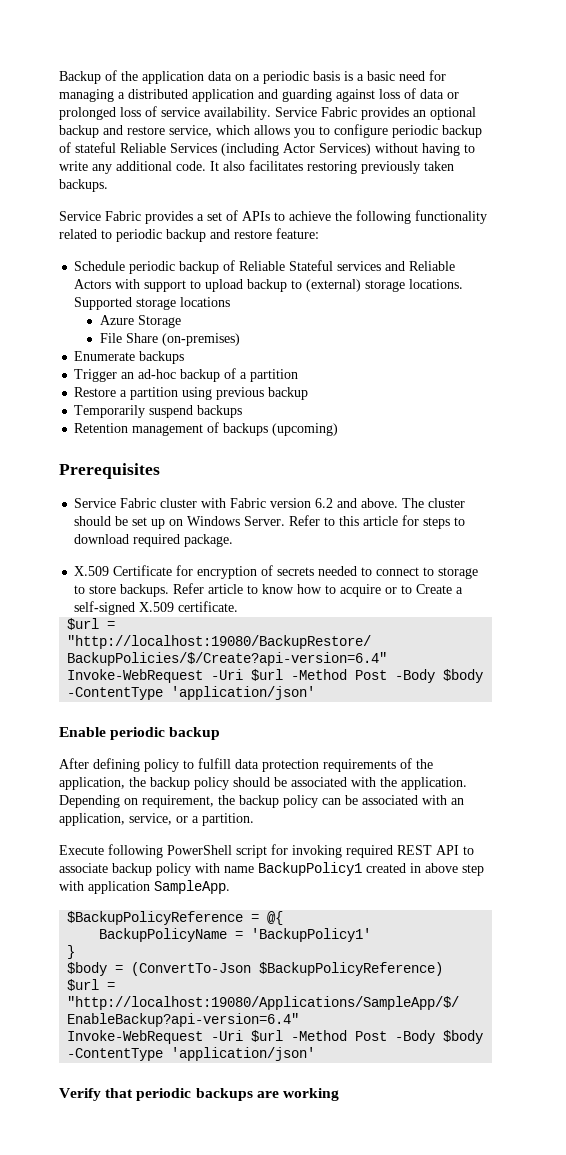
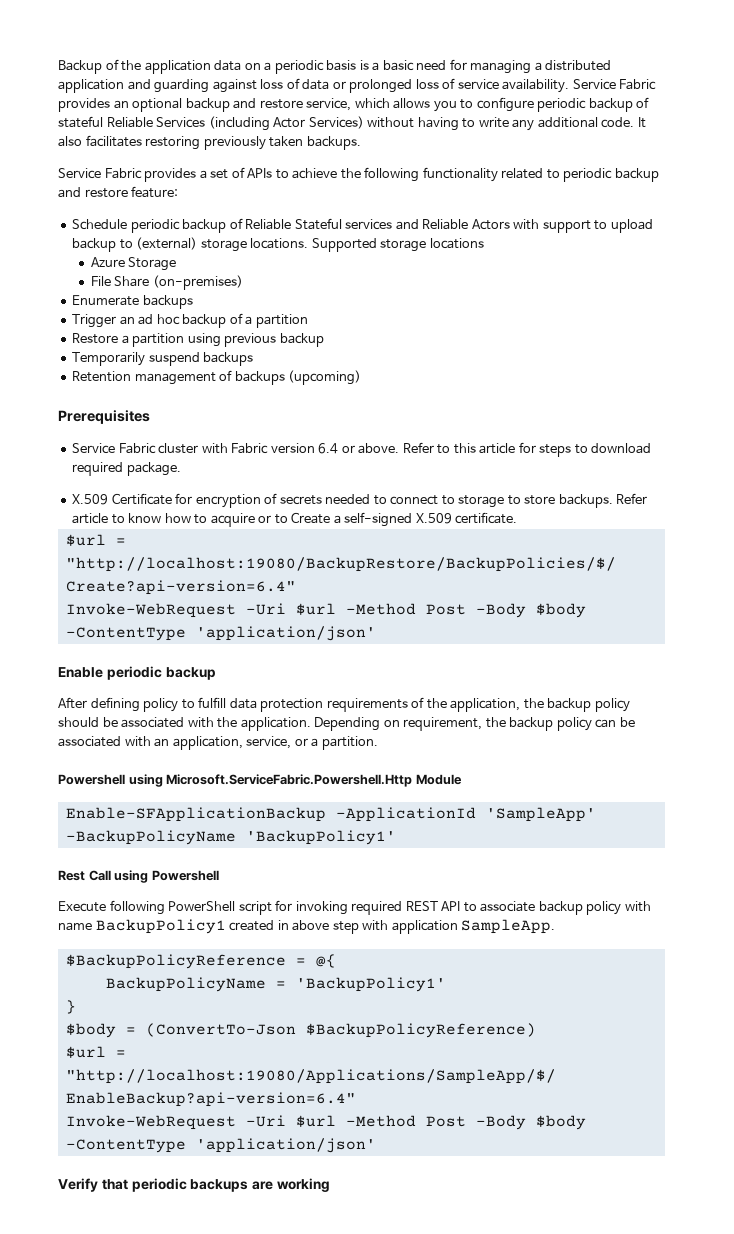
[138,369,177,379] ad-hoc -> [138,314,180,325] ad hoc
[315,498,466,508] [74,516,286,529] 6.2 and above. The cluster should be set up on Windows Server. -> [318,443,400,454] 6.4 or above.
(254, 819) none -> [58,774,462,787] [65,807,596,822] [65,830,396,845] [58,870,219,883] // Powershell using Microsoft.ServiceFabric.Powershell.Http Module // Enable-SFApplicationBackup -ApplicationId 'SampleApp' -BackupPolicyName 'BackupPolicy1' // Rest Call using Powershell

